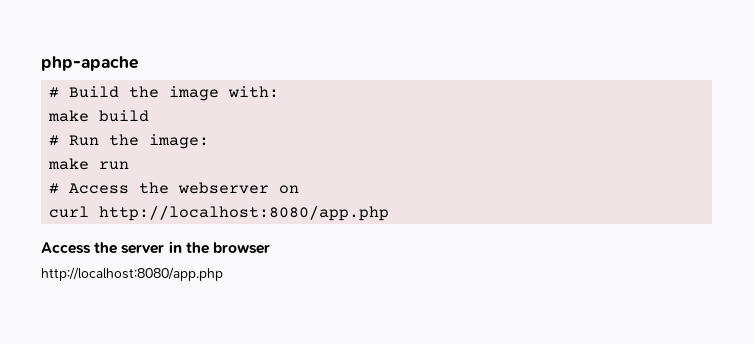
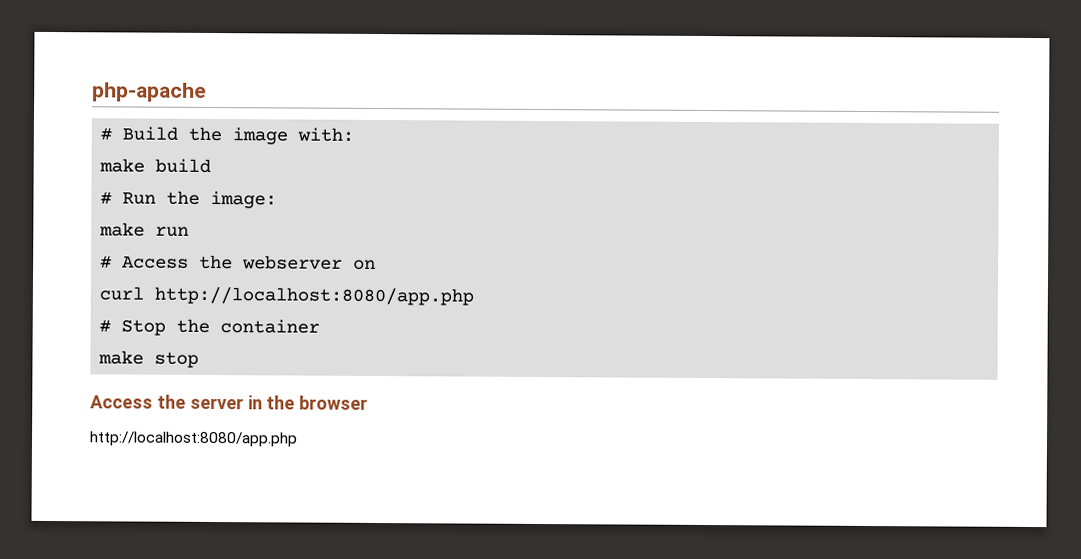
(390, 213) none -> [99,318,321,336] [98,350,200,368] // # Stop the container // make stop

